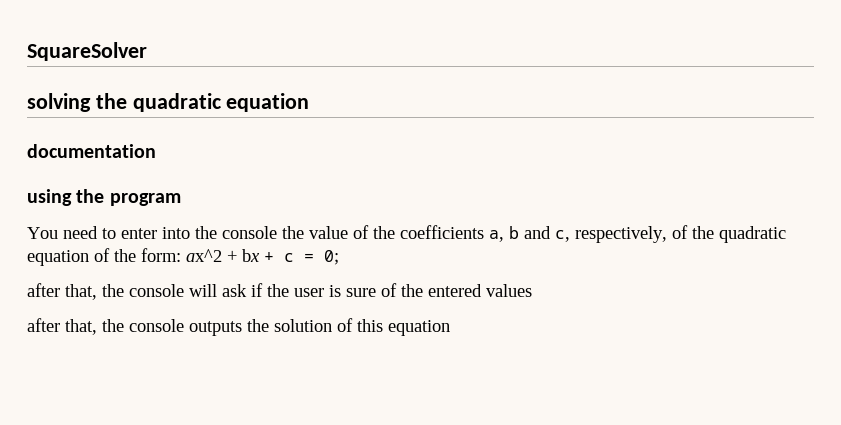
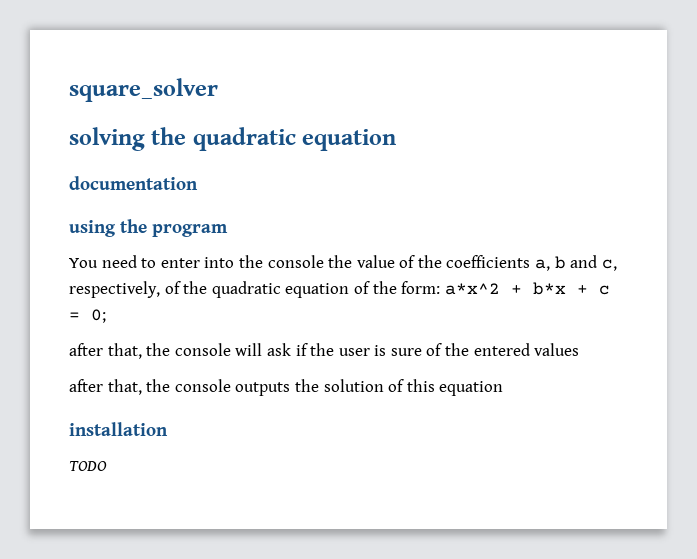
[27,42,147,61] SquareSolver -> [69,78,218,102] square_solver
[186,249,260,262] ax^2 + bx -> [444,282,566,295] a*x^2 + b*x
(450, 328) none -> [69,422,168,436] [69,461,107,471] // installation // TODO

